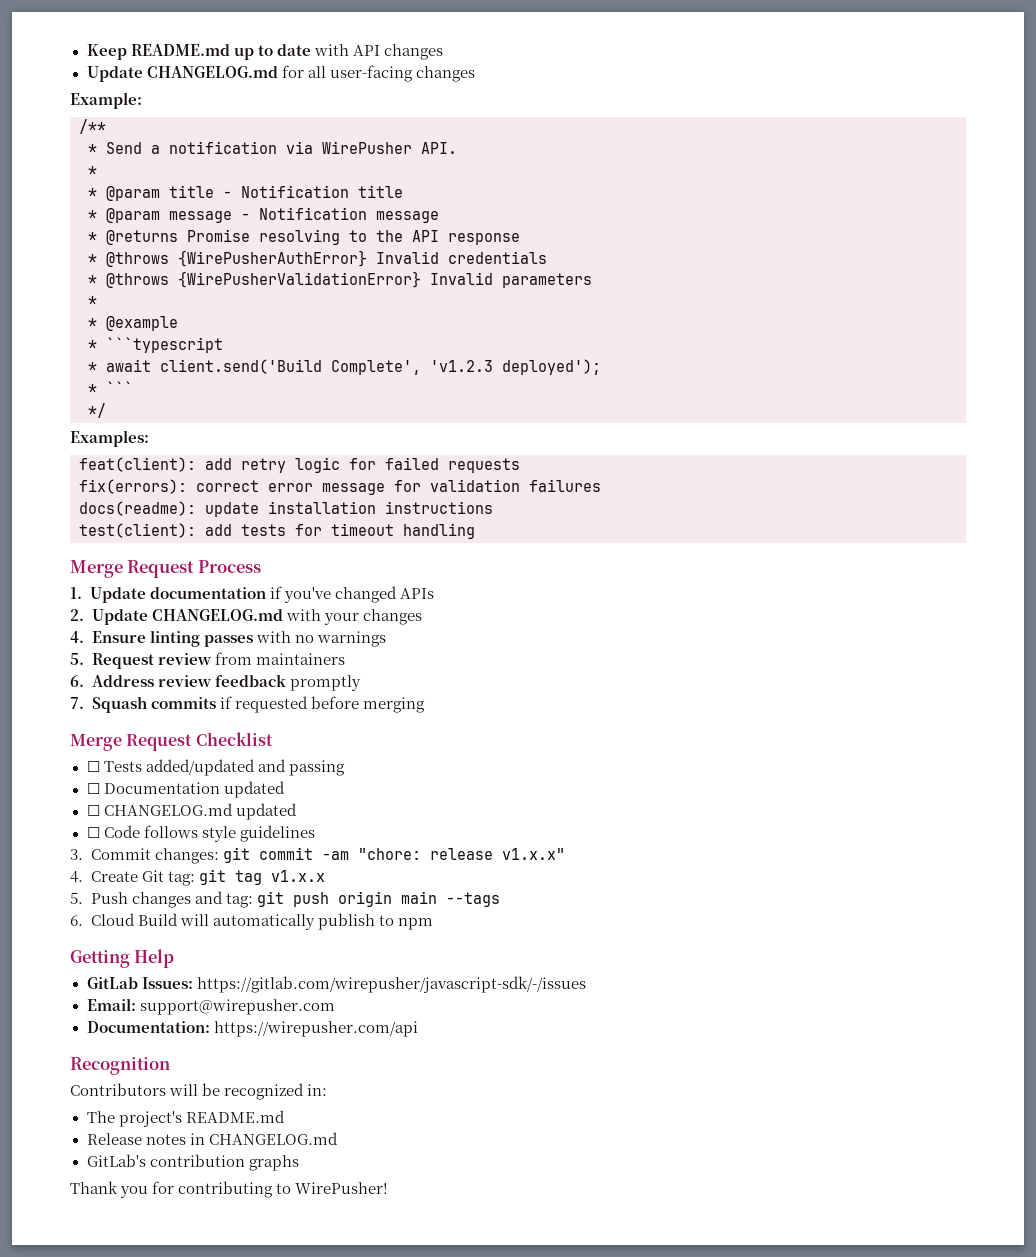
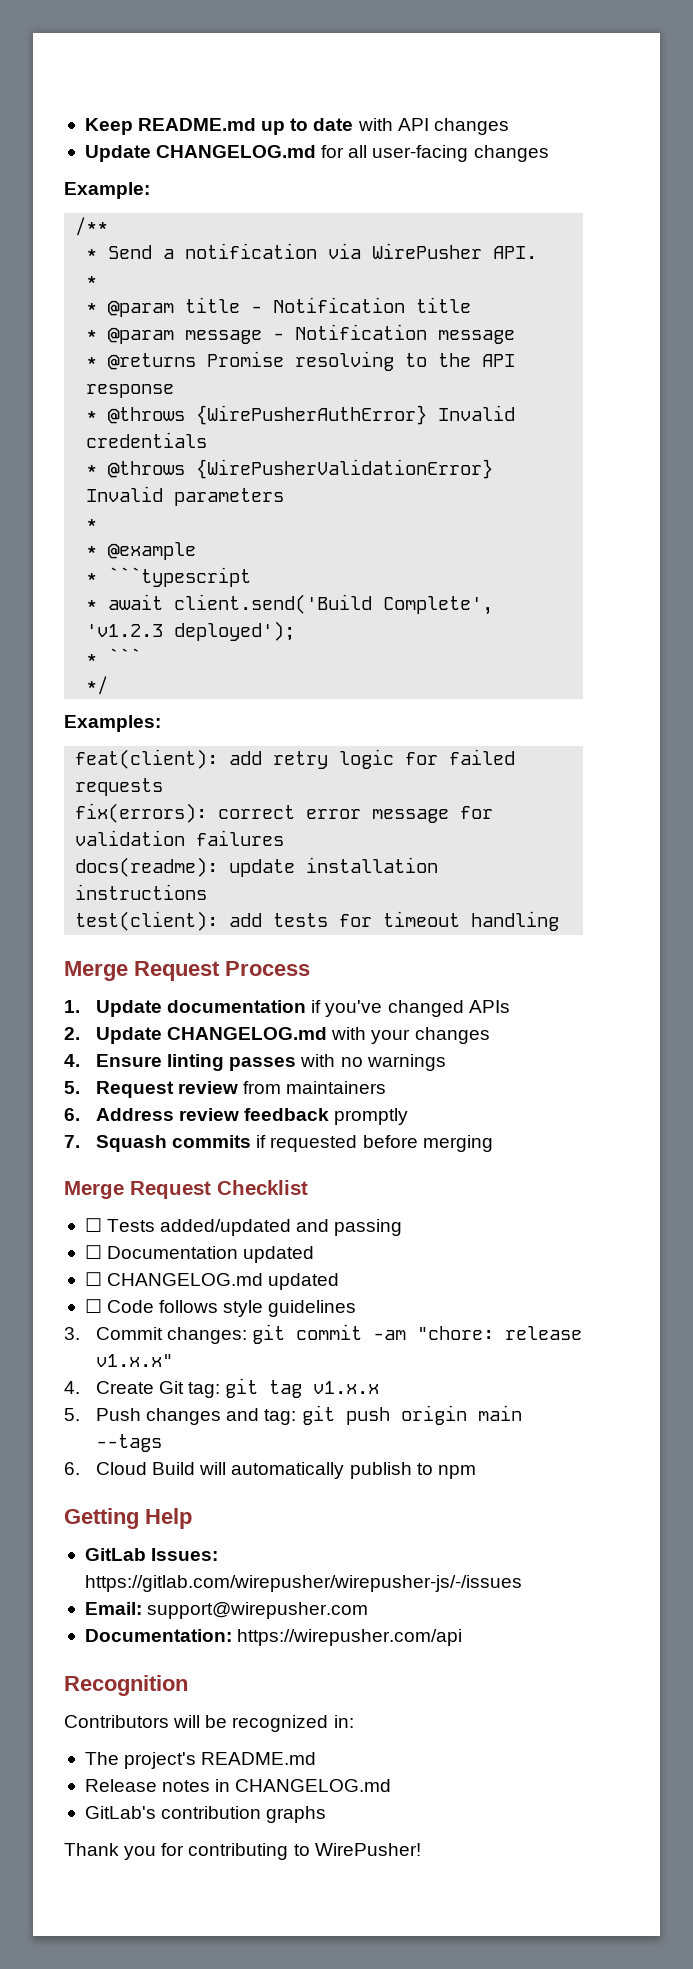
[196,976,586,993] https://gitlab.com/wirepusher/javascript-sdk/-/issues -> [84,1575,522,1592] https://gitlab.com/wirepusher/wirepusher-js/-/issues

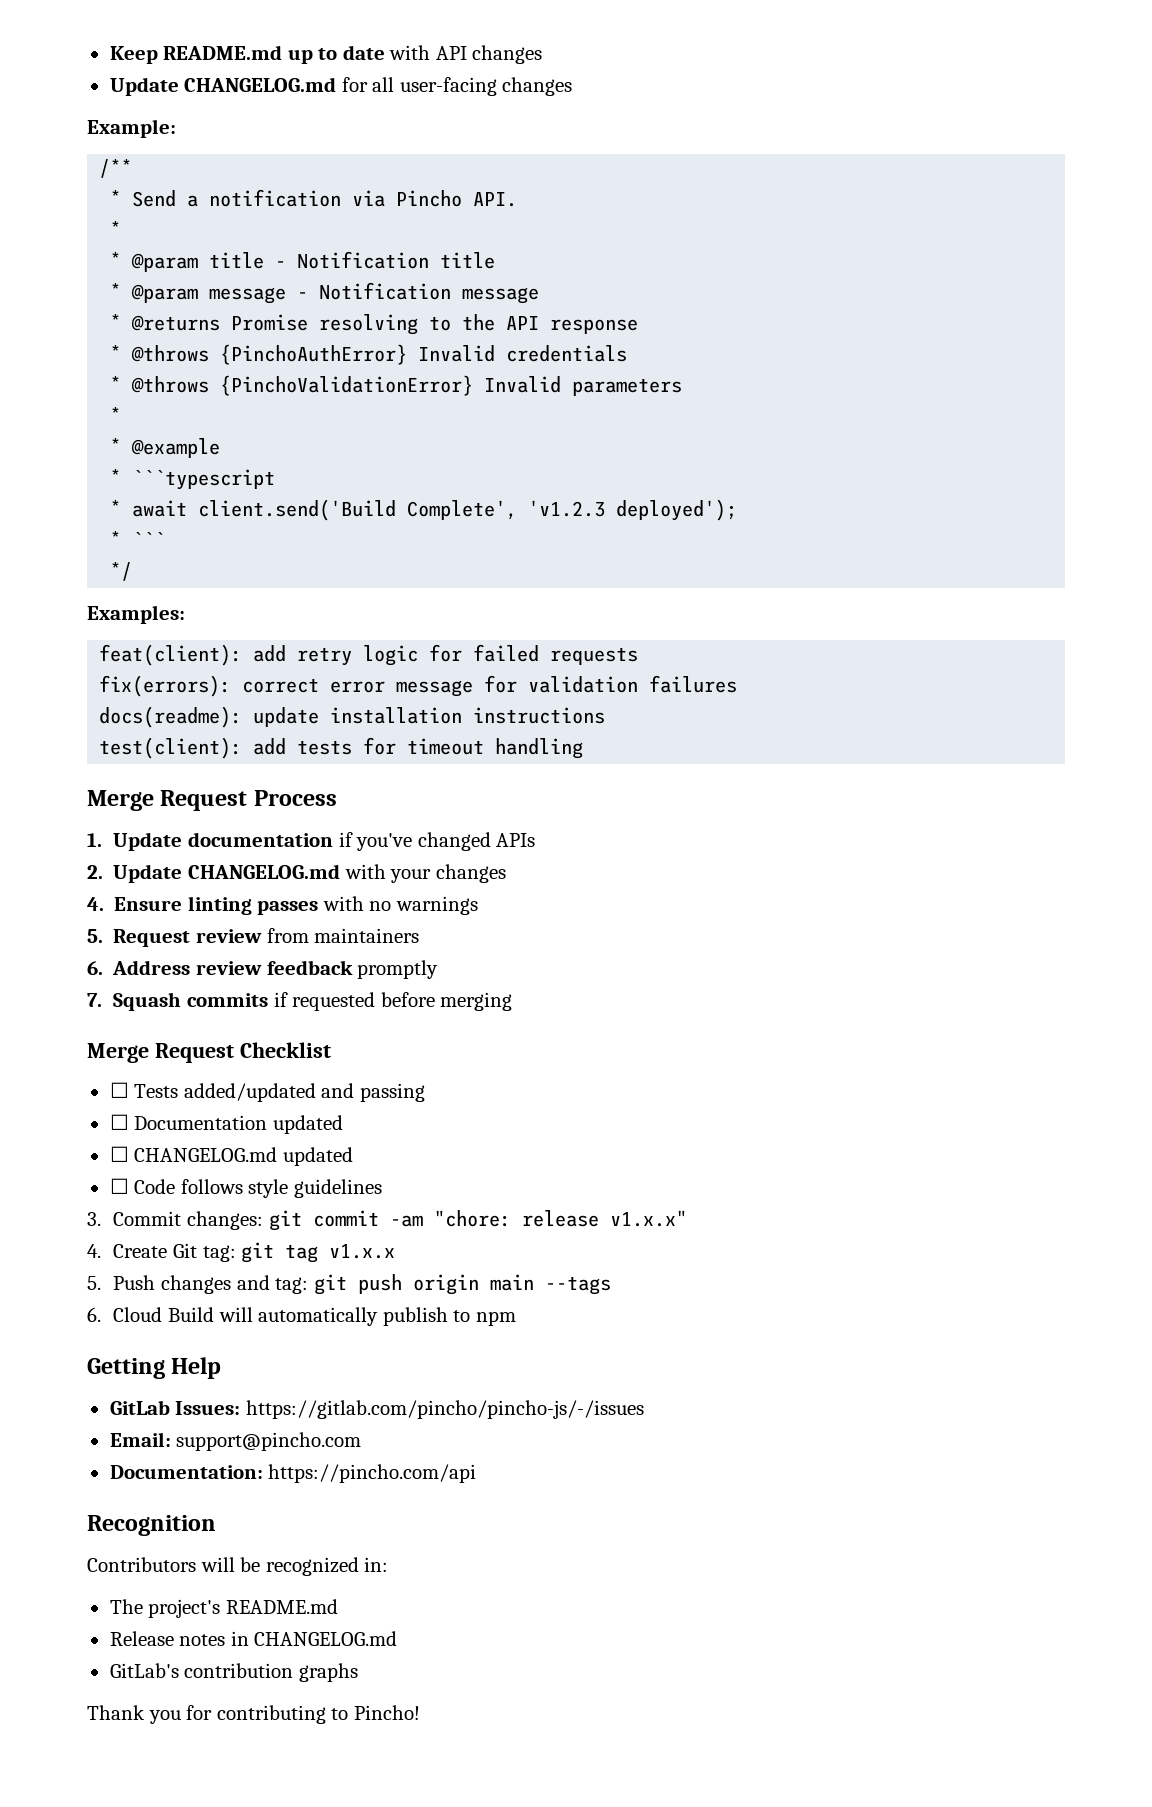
[372,243,483,259] WirePusher -> [396,190,463,207] Pincho
[196,405,428,425] {WirePusherAuthError} -> [220,344,408,365] {PinchoAuthError}
[196,459,494,479] {WirePusherValidationError} -> [220,375,474,396] {PinchoValidationError}
[84,1575,522,1592] https://gitlab.com/wirepusher/wirepusher-js/-/issues -> [245,1400,644,1419] https://gitlab.com/pincho/pincho-js/-/issues
[147,1602,369,1619] support@wirepusher.com -> [176,1432,362,1451] support@pincho.com
[237,1629,463,1646] https://wirepusher.com/api -> [268,1464,477,1483] https://pincho.com/api
[314,1843,421,1856] WirePusher! -> [353,1705,420,1720] Pincho!

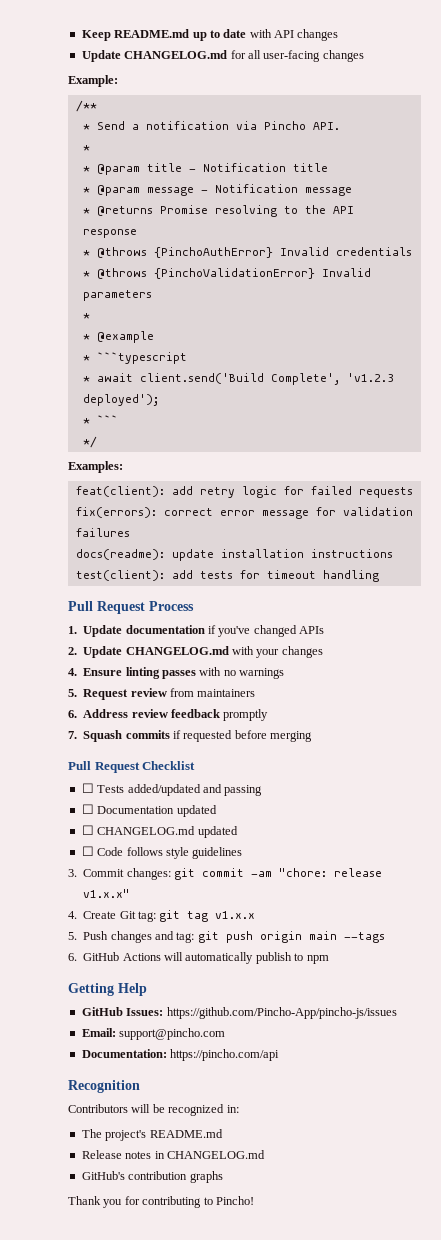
[87,790,154,811] Merge -> [68,601,93,611] Pull
[87,1043,149,1063] Merge -> [68,761,91,770] Pull
[113,1307,215,1322] Cloud Build -> [83,952,161,961] GitHub Actions
[109,1400,644,1419] GitLab Issues: https://gitlab.com/pincho/pincho-js/-/issues -> [81,1007,397,1019] GitHub Issues: https://github.com/Pincho-App/pincho-js/issues
[109,1663,179,1678] GitLab's -> [81,1171,125,1180] GitHub's

